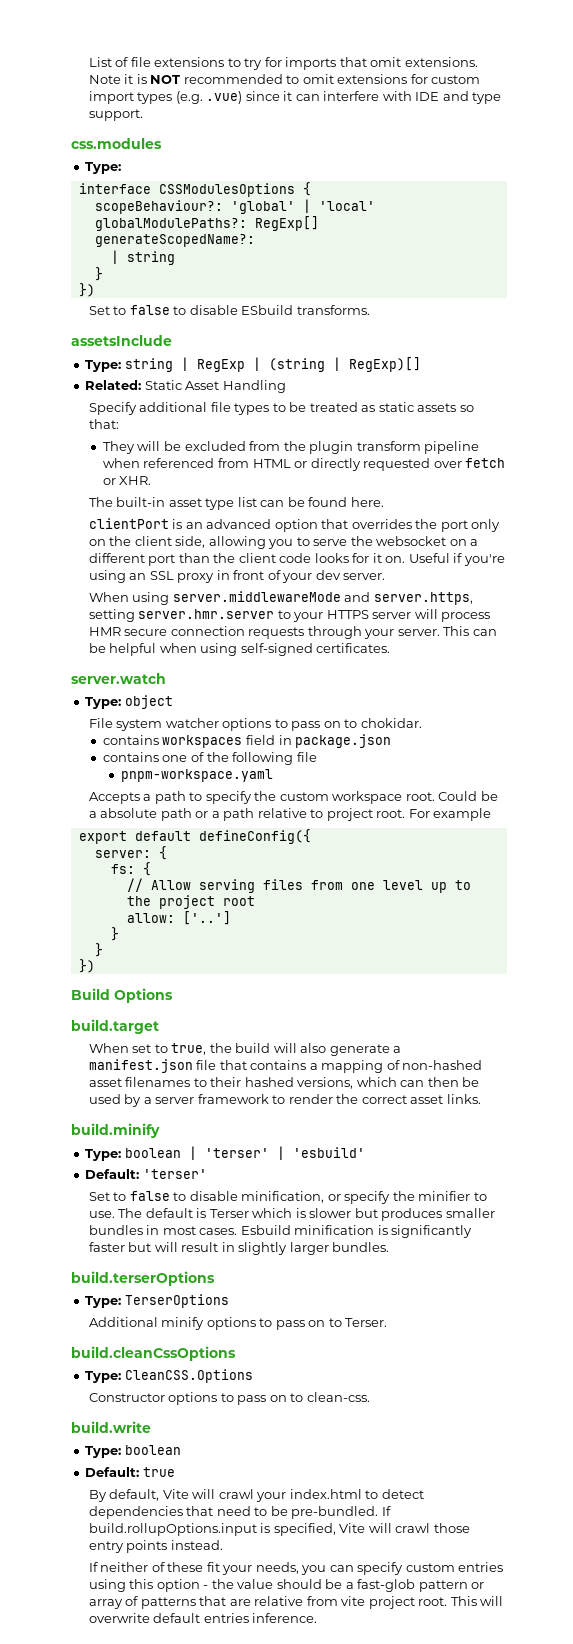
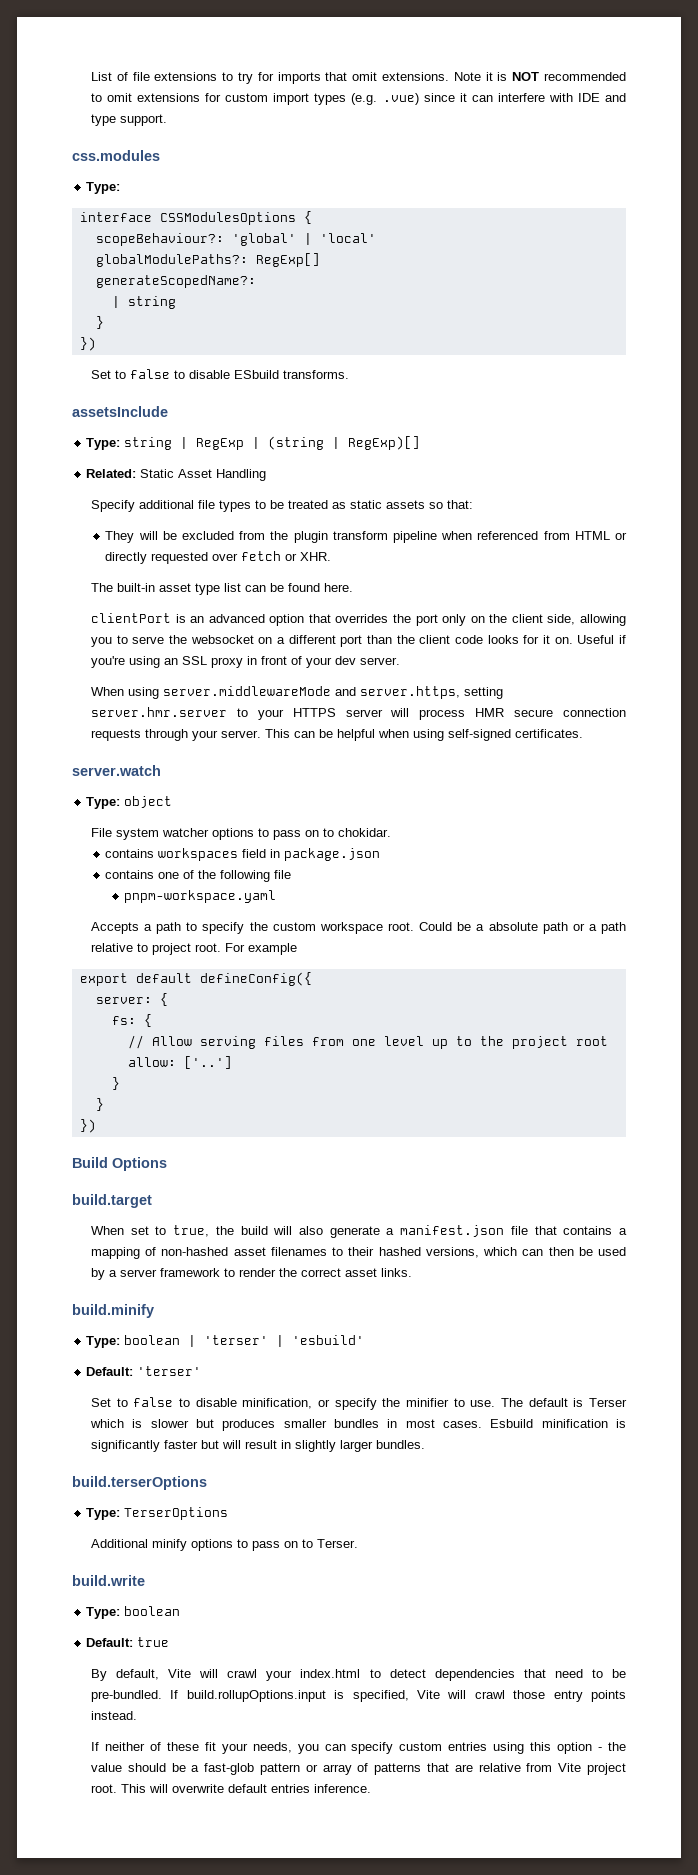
[71,1346,236,1361] [85,1369,253,1383] [88,1392,370,1405] // build.cleanCssOptions // Type: CleanCSS.Options // Constructor options to pass on to clean-css. -> (358, 1543) none
[341,1596,366,1606] vite -> [558,1763,582,1772] Vite

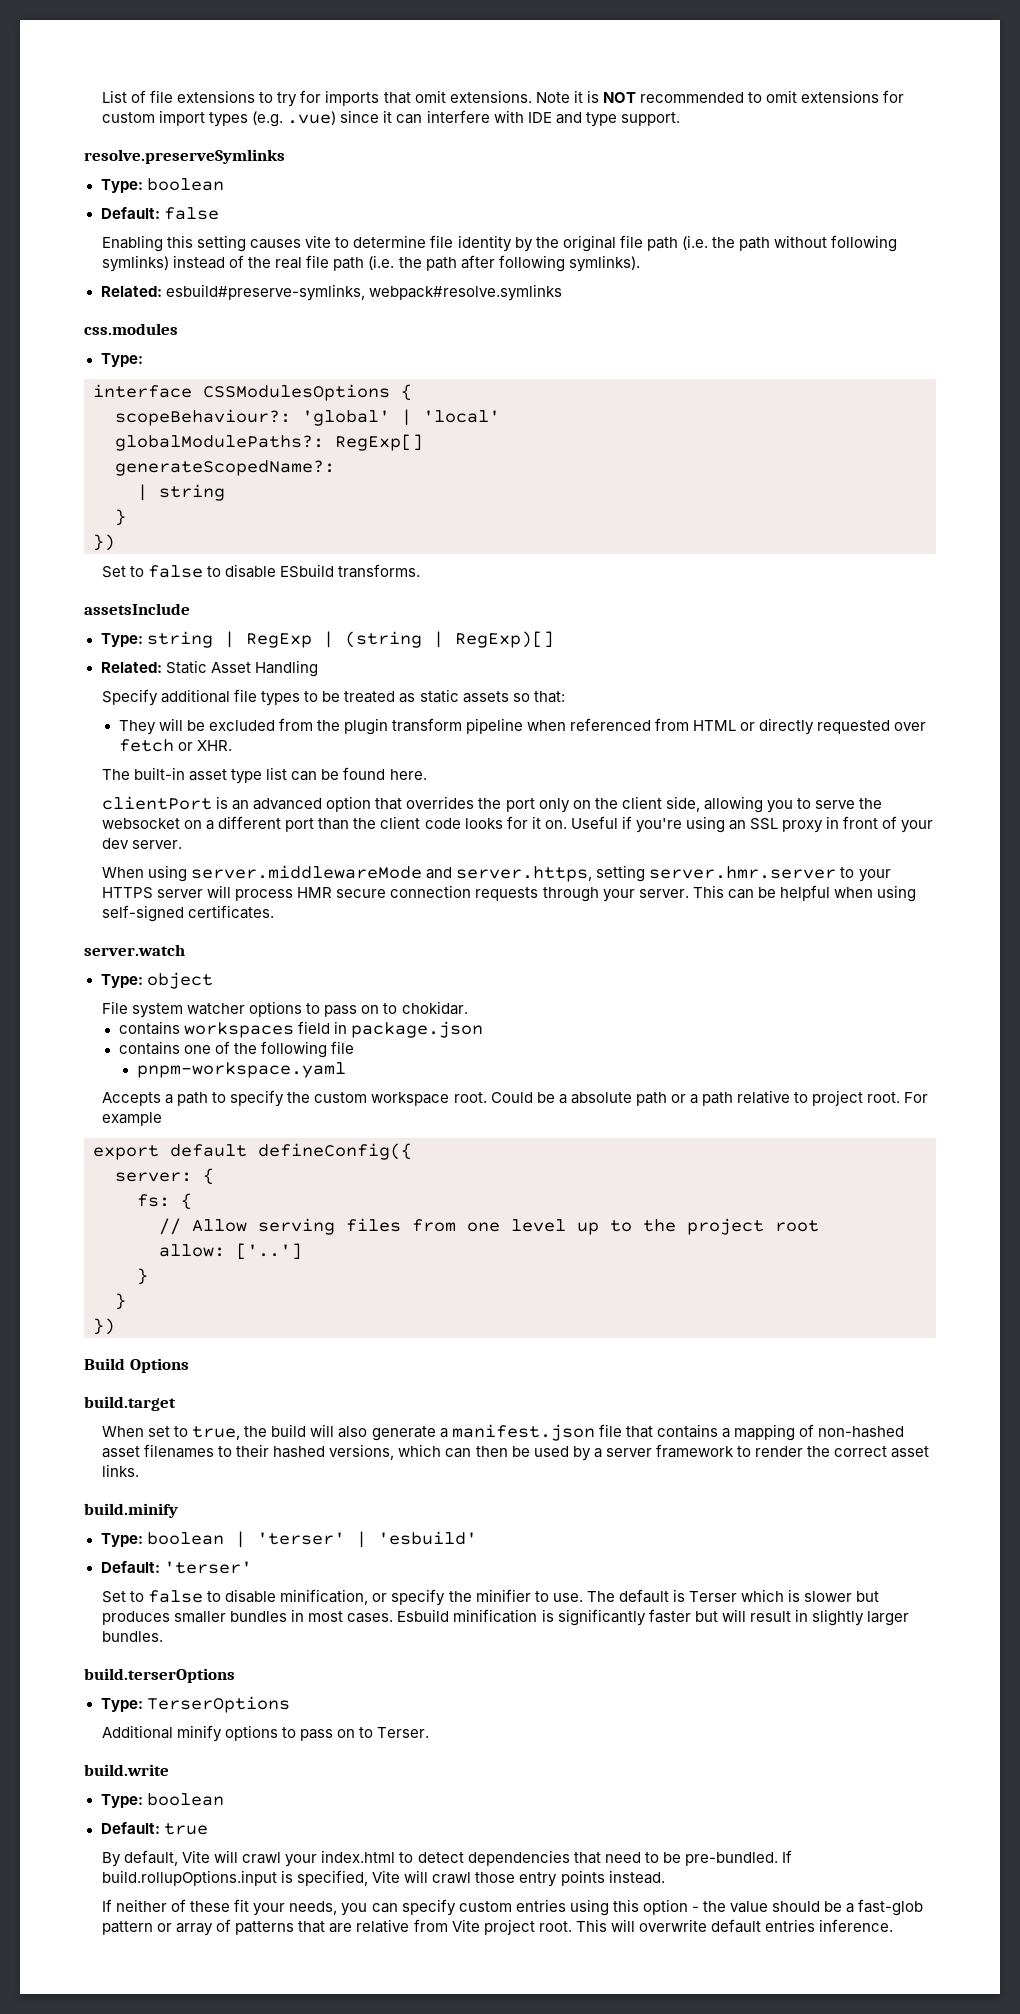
(167, 120) none -> [84,149,285,164] [100,178,224,193] [100,207,219,220] [102,235,898,252] [102,255,640,272] [100,284,562,301] // resolve.preserveSymlinks // Type: boolean // Default: false // Enabling this setting causes vite to determine file identity by the original file path (i.e. the path without following symlinks) instead of the real file path (i.e. the path after following symlinks). // Related: esbuild#preserve-symlinks, webpack#resolve.symlinks

